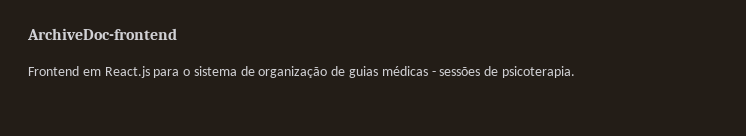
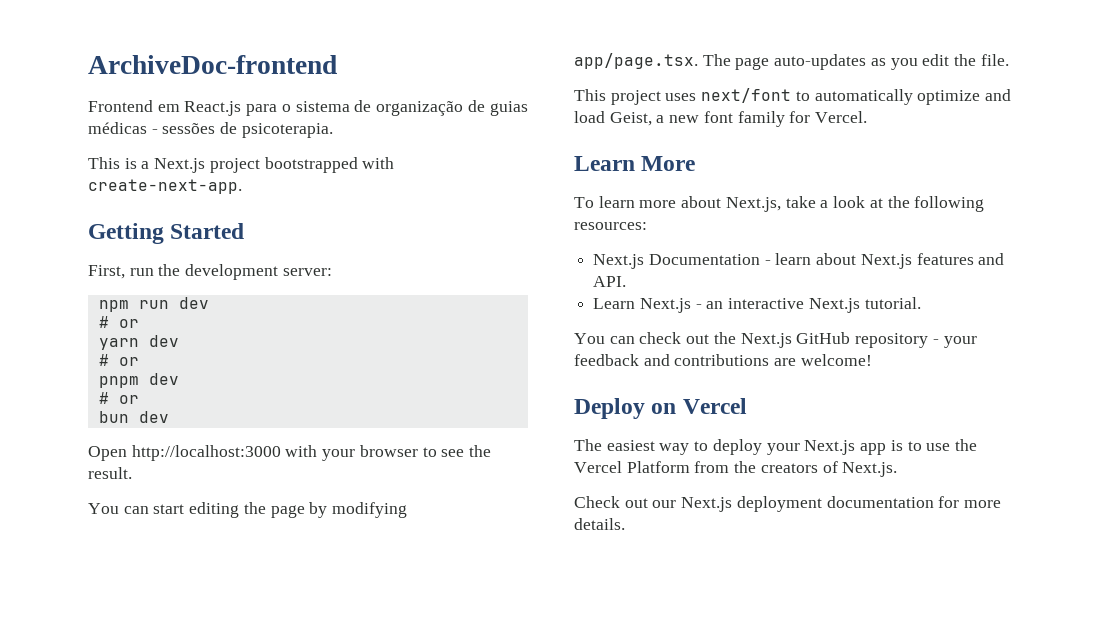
(575, 72) none -> [88,157,395,173] [88,179,242,194] [88,223,245,244] [88,264,332,280] [98,297,209,312] [98,316,139,328] [98,335,179,350] [98,354,139,366] [98,373,179,388] [98,392,139,404] [98,411,169,423] [88,445,492,461] [88,467,132,479] [88,502,408,518] [574,53,1009,70] [574,88,1012,105] [574,111,868,127] [574,156,696,171] [574,196,985,212] [574,222,647,230] [593,253,1005,269] [593,276,627,287] [593,297,921,313] [574,332,977,348] [574,354,872,366] [574,398,747,419] [574,439,977,455] [574,461,898,477] [574,496,1002,512] [574,518,625,530] // This is a Next.js project bootstrapped with create-next-app. // Getting Started // First, run the development server: // npm run dev // # or // yarn dev // # or // pnpm dev // # or // bun dev // Open http://localhost:3000 with your browser to see the result. // You can start editing the page by modifying app/page.tsx. The page auto-updates as you edit the file. // This project uses next/font to automatically optimize and load Geist, a new font family for Vercel. // Learn More // To learn more about Next.js, take a look at the following resources: // Next.js Documentation - learn about Next.js features and API. // Learn Next.js - an interactive Next.js tutorial. // You can check out the Next.js GitHub repository - your feedback and contributions are welcome! // Deploy on Vercel // The easiest way to deploy your Next.js app is to use the Vercel Platform from the creators of Next.js. // Check out our Next.js deployment documentation for more details.

